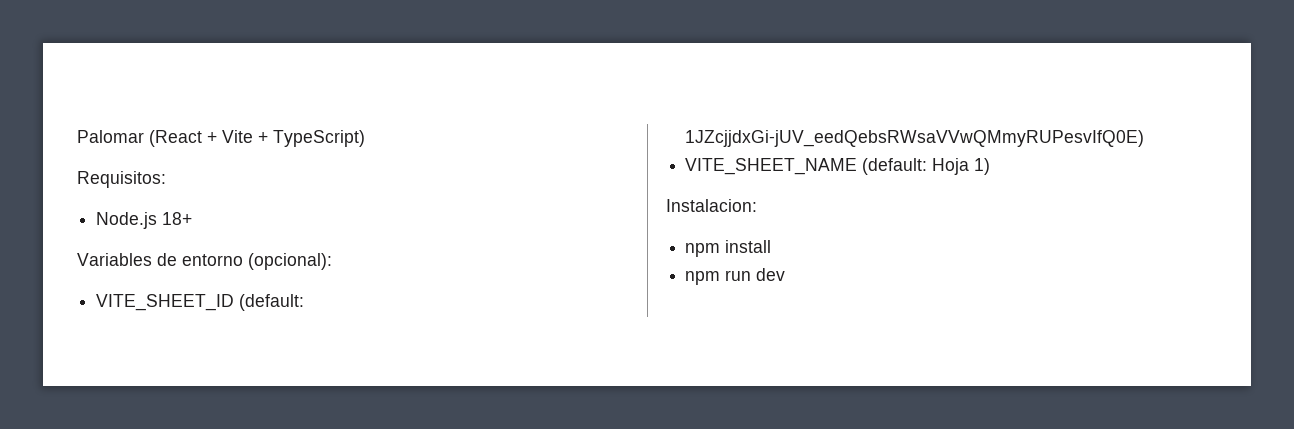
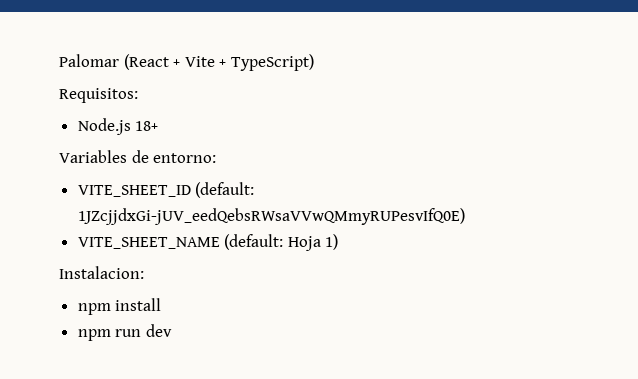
[182,253,332,270] entorno (opcional): -> [153,153,217,163] entorno:

